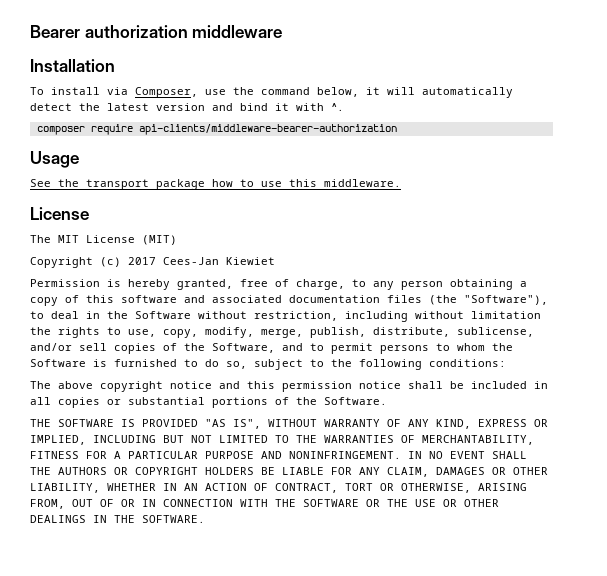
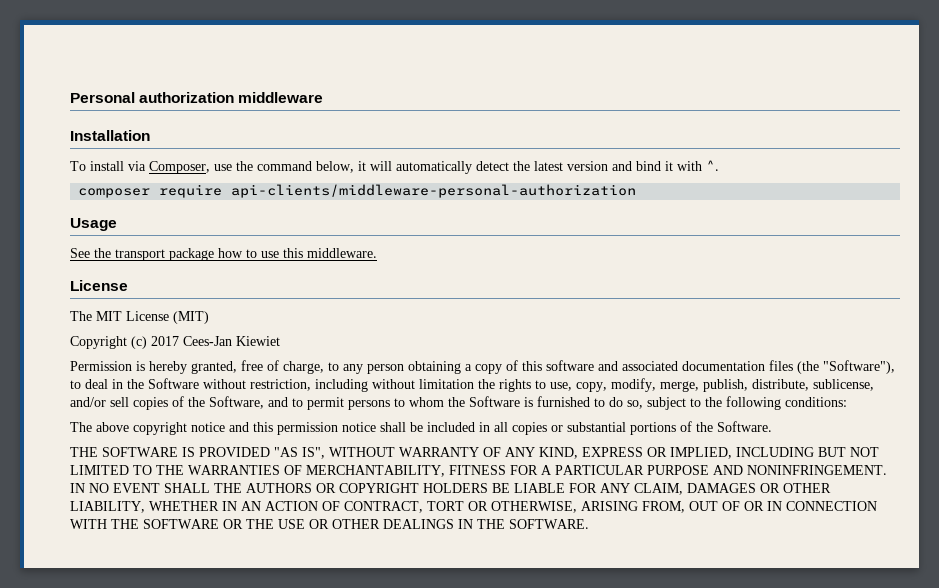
[30,25,80,38] Bearer -> [70,92,135,103] Personal
[138,124,397,135] api-clients/middleware-bearer-authorization -> [231,184,637,198] api-clients/middleware-personal-authorization

